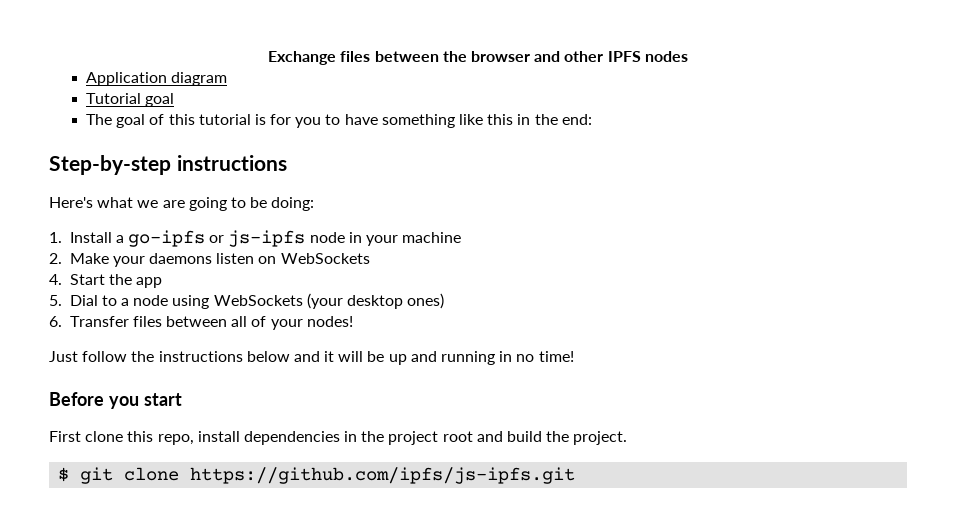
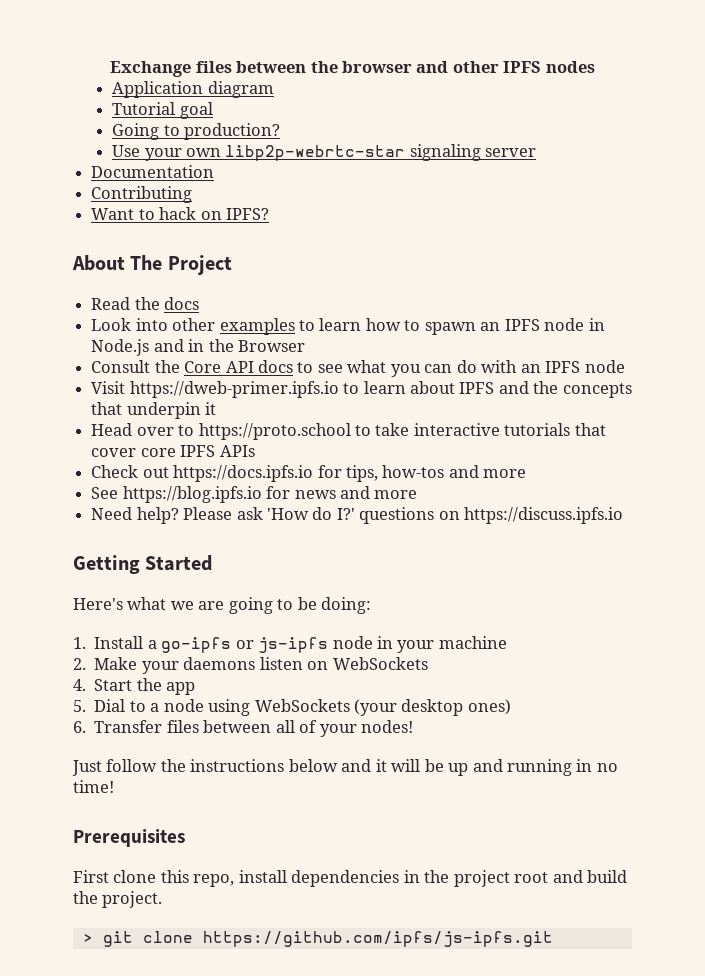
[86,114,592,128] [49,155,287,175] The goal of this tutorial is for you to have something like this in the end: // Step-by-step instructions -> [112,123,281,140] [112,144,537,161] [91,165,215,178] [91,186,193,203] [91,207,269,220] [72,255,232,275] [91,297,200,310] [91,318,605,335] [91,339,305,356] [91,360,625,377] [91,381,632,398] [91,402,217,419] [91,423,606,440] [91,445,255,457] [91,465,527,482] [91,486,418,503] [91,507,624,524] [73,555,213,574] Going to production? // Use your own libp2p-webrtc-star signaling server // Documentation // Contributing // Want to hack on IPFS? // About The Project // Read the docs // Look into other examples to learn how to spawn an IPFS node in Node.js and in the Browser // Consult the Core API docs to see what you can do with an IPFS node // Visit https://dweb-primer.ipfs.io to learn about IPFS and the concepts that underpin it // Head over to https://proto.school to take interactive tutorials that cover core IPFS APIs // Check out https://docs.ipfs.io for tips, how-tos and more // See https://blog.ipfs.io for news and more // Need help? Please ask 'How do I?' questions on https://discuss.ipfs.io // Getting Started
[49,392,182,409] Before you start -> [73,829,185,847] Prerequisites
[58,467,70,482] $ -> [82,934,93,943] >

